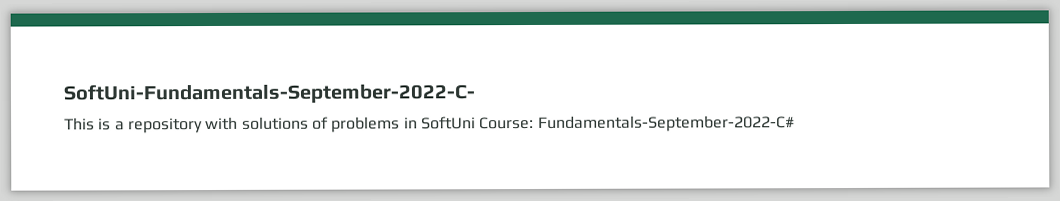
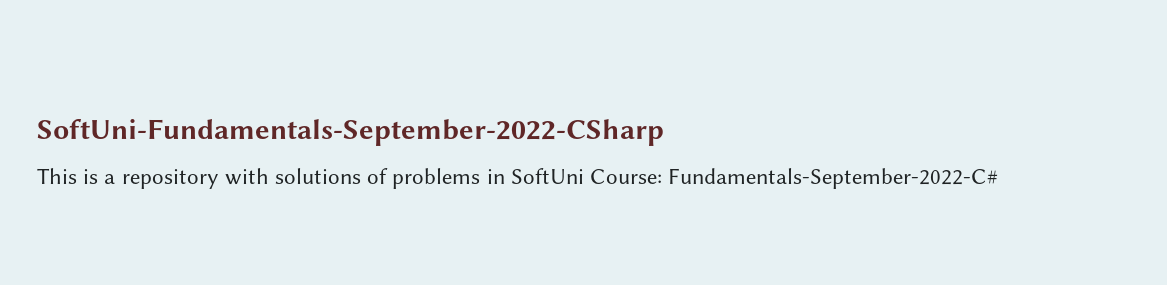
[63,83,476,105] SoftUni-Fundamentals-September-2022-C- -> [37,119,664,146] SoftUni-Fundamentals-September-2022-CSharp

